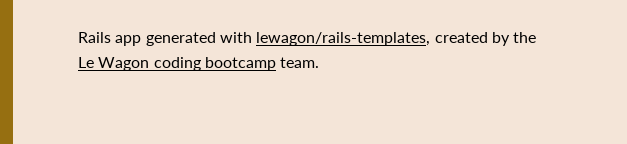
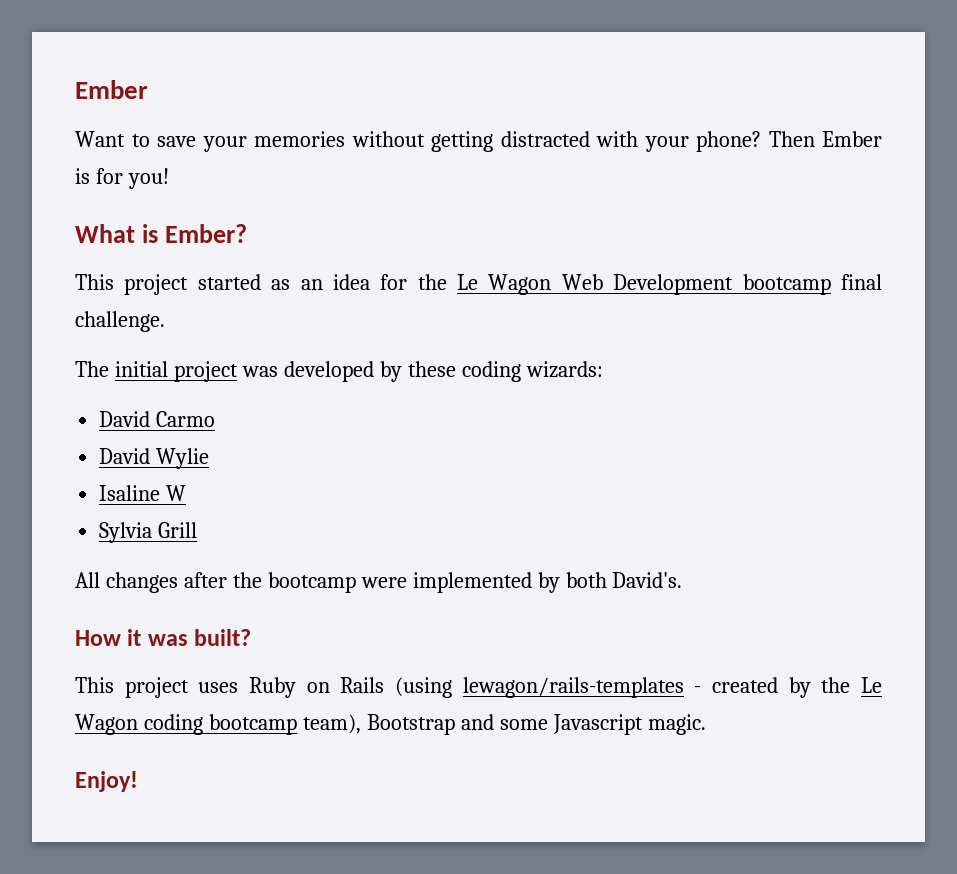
[78,32,431,46] Rails app generated with lewagon/rails-templates, -> [75,80,148,99] [75,131,882,152] [75,168,169,189] [75,224,247,243] [75,274,882,295] [75,311,165,332] [75,361,603,382] [99,411,216,427] [99,448,210,469] [99,485,187,501] [99,522,198,543] [75,572,683,593] [75,629,252,646] [75,677,702,698] Ember // Want to save your memories without getting distracted with your phone? Then Ember is for you! // What is Ember? // This project started as an idea for the Le Wagon Web Development bootcamp final challenge. // The initial project was developed by these coding wizards: // David Carmo // David Wylie // Isaline W // Sylvia Grill // All changes after the bootcamp were implemented by both David's. // How it was built? // This project uses Ruby on Rails (using lewagon/rails-templates -
[280,57,320,68] team. -> [302,714,706,735] [75,771,138,792] team), Bootstrap and some Javascript magic. // Enjoy!

